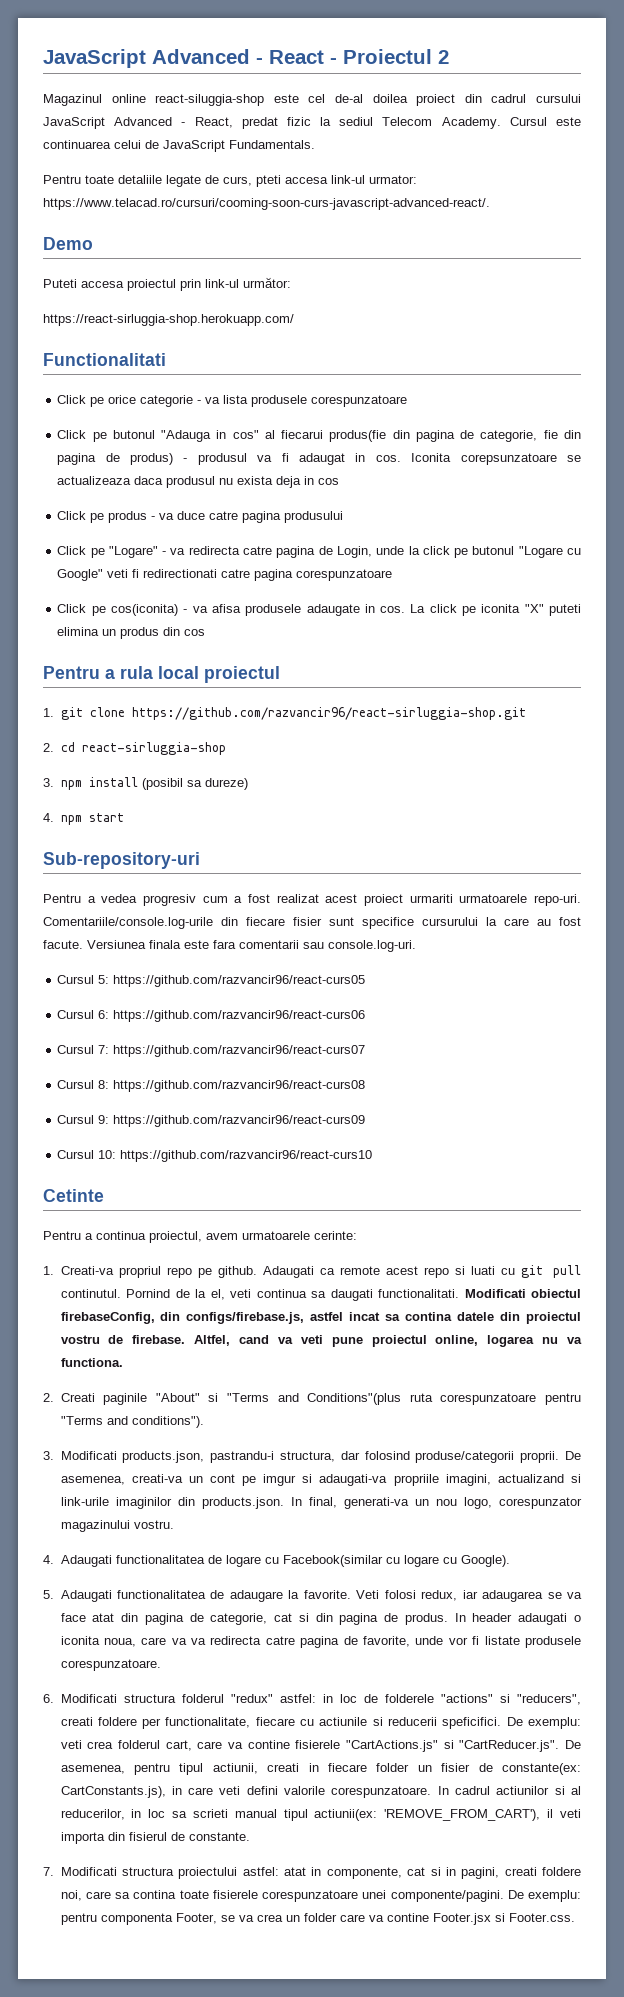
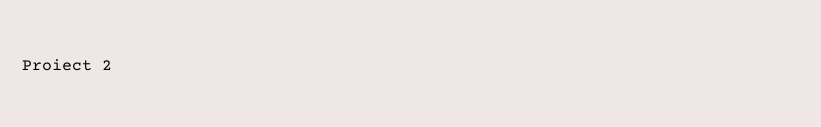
[43,49,449,68] [43,94,582,106] [43,117,581,129] [43,140,315,152] [43,175,417,187] [43,198,490,210] [43,237,93,250] [43,277,291,291] [43,314,294,326] [43,353,166,366] [57,395,408,407] [57,430,582,442] [57,453,581,465] [57,476,340,488] [57,511,344,523] [57,546,581,558] [57,569,393,581] [57,604,581,616] [57,627,206,639] [43,666,280,683] [43,707,526,720] [43,742,226,755] [43,777,248,790] [43,813,124,825] [43,852,200,869] [43,894,581,906] [43,917,581,929] [43,940,416,952] [57,975,366,987] [57,1010,366,1022] [57,1045,366,1057] [57,1080,366,1092] [57,1115,366,1127] [57,1150,373,1162] [43,1189,104,1202] [43,1231,357,1243] [43,1265,581,1278] [60,1289,581,1301] [60,1312,582,1324] [60,1335,582,1347] [60,1358,123,1367] [43,1393,581,1405] [60,1416,204,1428] [43,1451,581,1463] [60,1474,581,1486] [60,1497,583,1509] [60,1520,174,1532] [43,1555,510,1567] [43,1590,582,1602] [60,1613,581,1625] [60,1636,582,1648] [60,1659,161,1671] [43,1694,581,1705] [60,1717,581,1729] [60,1740,581,1752] [60,1763,582,1775] [60,1786,581,1798] [60,1809,581,1821] [60,1832,250,1844] [43,1867,581,1879] [60,1890,581,1902] [60,1913,575,1925] JavaScript Advanced - React - Proiectul 2 // Magazinul online react-siluggia-shop este cel de-al doilea proiect din cadrul cursului JavaScript Advanced - React, predat fizic la sediul Telecom Academy. Cursul este continuarea celui de JavaScript Fundamentals. // Pentru toate detaliile legate de curs, pteti accesa link-ul urmator: https://www.telacad.ro/cursuri/cooming-soon-curs-javascript-advanced-react/. // Demo // Puteti accesa proiectul prin link-ul următor: // https://react-sirluggia-shop.herokuapp.com/ // Functionalitati // Click pe orice categorie - va lista produsele corespunzatoare // Click pe butonul "Adauga in cos" al fiecarui produs(fie din pagina de categorie, fie din pagina de produs) - produsul va fi adaugat in cos. Iconita corepsunzatoare se actualizeaza daca produsul nu exista deja in cos // Click pe produs - va duce catre pagina produsului // Click pe "Logare" - va redirecta catre pagina de Login, unde la click pe butonul "Logare cu Google" veti fi redirectionati catre pagina corespunzatoare // Click pe cos(iconita) - va afisa produsele adaugate in cos. La click pe iconita "X" puteti elimina un produs din cos // Pentru a rula local proiectul // 1. git clone https://github.com/razvancir96/react-sirluggia-shop.git // 2. cd react-sirluggia-shop // 3. npm install (posibil sa dureze) // 4. npm start // Sub-repository-uri // Pentru a vedea progresiv cum a fost realizat acest proiect urmariti urmatoarele repo-uri. Comentariile/console.log-urile din fiecare fisier sunt specifice cursurului la care au fost facute. Versiunea finala este fara comentarii sau console.log-uri. // Cursul 5: https://github.com/razvancir96/react-curs05 // Cursul 6: https://github.com/razvancir96/react-curs06 // Cursul 7: https://github.com/razvancir96/react-curs07 // Cursul 8: https://github.com/razvancir96/react-curs08 // Cursul 9: https://github.com/razvancir96/react-curs09 // Cursul 10: https://github.com/razvancir96/react-curs10 // Cetinte // Pentru a continua proiectul, avem urmatoarele cerinte: // 1. Creati-va propriul repo pe github. Adaugati ca remote acest repo si luati cu git pull continutul. Pornind de la el, veti continua sa daugati functionalitati. Modificati obiectul firebaseConfig, din configs/firebase.js, astfel incat sa contina datele din proiectul vostru de firebase. Altfel, cand va veti pune proiectul online, logarea nu va functiona. // 2. Creati paginile "About" si "Terms and Conditions"(plus ruta corespunzatoare pentru "Terms and conditions"). // 3. Modificati products.json, pastrandu-i structura, dar folosind produse/categorii proprii. De asemenea, creati-va un cont pe imgur si adaugati-va propriile imagini, actualizand si link-urile imaginilor din products.json. In final, generati-va un nou logo, corespunzator magazinului vostru. // 4. Adaugati functionalitatea de logare cu Facebook(similar cu logare cu Google). // 5. Adaugati functionalitatea de adaugare la favorite. Veti folosi redux, iar adaugarea se va face atat din pagina de categorie, cat si din pagina de produs. In header adaugati o iconita noua, care va va redirecta catre pagina de favorite, unde vor fi listate produsele corespunzatoare. // 6. Modificati structura folderul "redux" astfel: in loc de folderele "actions" si "reducers", creati foldere per functionalitate, fiecare cu actiunile si reducerii speficifici. De exemplu: veti crea folderul cart, care va contine fisierele "CartActions.js" si "CartReducer.js". De asemenea, pentru tipul actiunii, creati in fiecare folder un fisier de constante(ex: CartConstants.js), in care veti defini valorile corespunzatoare. In cadrul actiunilor si al reducerilor, in loc sa scrieti manual tipul actiunii(ex: 'REMOVE_FROM_CART'), il veti importa din fisierul de constante. // 7. Modificati structura proiectului astfel: atat in componente, cat si in pagini, creati foldere noi, care sa contina toate fisierele corespunzatoare unei componente/pagini. De exemplu: pentru componenta Footer, se va crea un folder care va contine Footer.jsx si Footer.css. -> [22,59,112,71] Proiect 2

